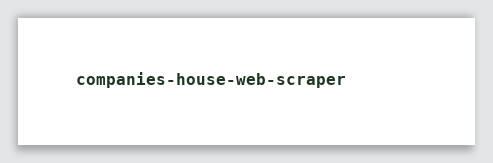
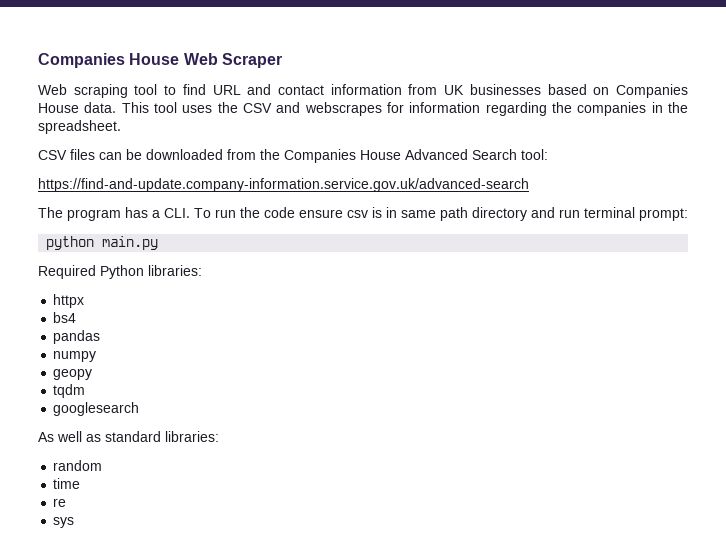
[76,72,346,88] companies-house-web-scraper -> [38,53,282,68] [38,84,688,98] [38,102,689,116] [38,120,121,134] [38,149,548,163] [38,178,529,192] [38,207,688,221] [46,236,159,250] [38,265,202,279] [53,294,85,308] [53,312,77,323] [53,330,101,344] [53,351,97,362] [53,369,93,380] [53,384,86,398] [53,402,140,416] [38,431,219,442] [53,460,103,471] [53,478,81,489] [53,498,67,507] [53,517,75,528] Companies House Web Scraper // Web scraping tool to find URL and contact information from UK businesses based on Companies House data. This tool uses the CSV and webscrapes for information regarding the companies in the spreadsheet. // CSV files can be downloaded from the Companies House Advanced Search tool: // https://find-and-update.company-information.service.gov.uk/advanced-search // The program has a CLI. To run the code ensure csv is in same path directory and run terminal prompt: // python main.py // Required Python libraries: // httpx // bs4 // pandas // numpy // geopy // tqdm // googlesearch // As well as standard libraries: // random // time // re // sys

